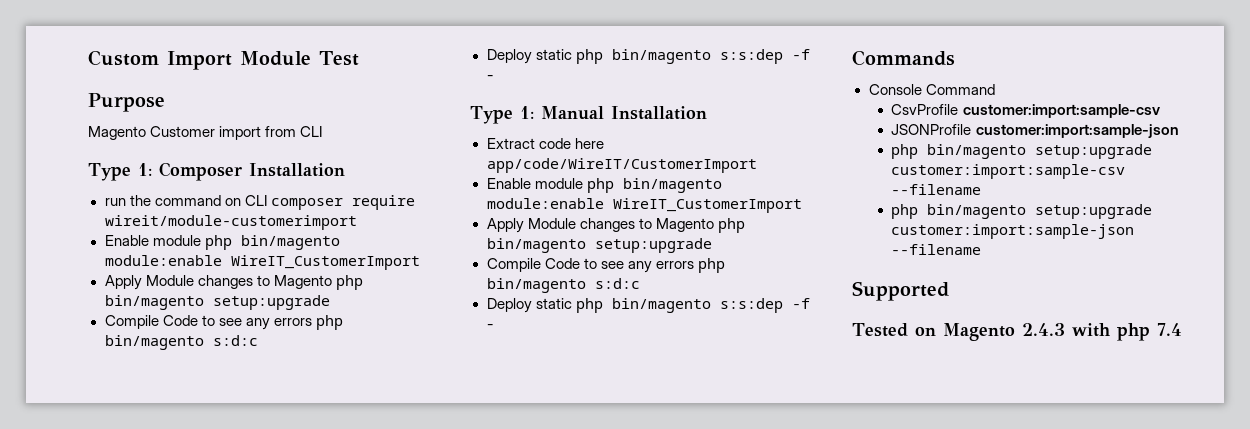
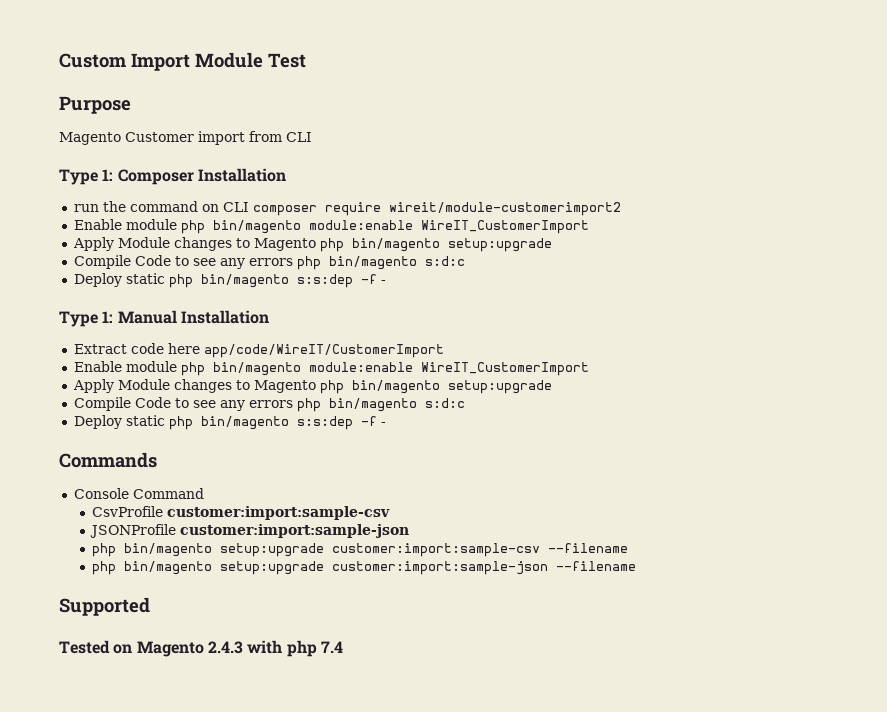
[104,215,357,230] wireit/module-customerimport -> [388,202,621,216] wireit/module-customerimport2

